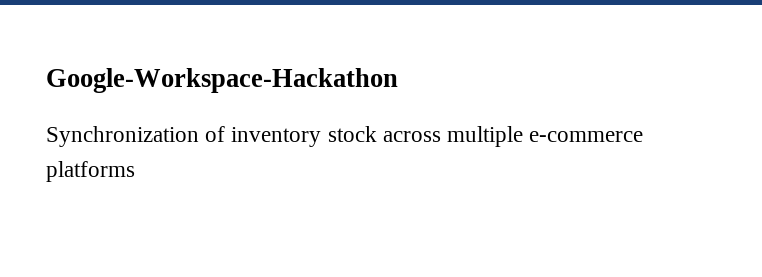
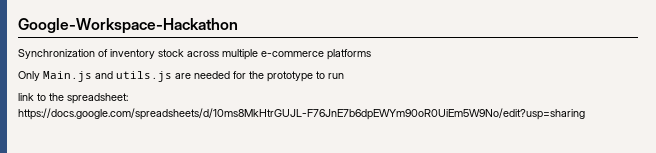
(135, 171) none -> [18,71,344,82] [18,93,128,104] [18,108,585,120] // Only Main.js and utils.js are needed for the prototype to run // link to the spreadsheet: https://docs.google.com/spreadsheets/d/10ms8MkHtrGUJL-F76JnE7b6dpEWYm90oR0UiEm5W9No/edit?usp=sharing

